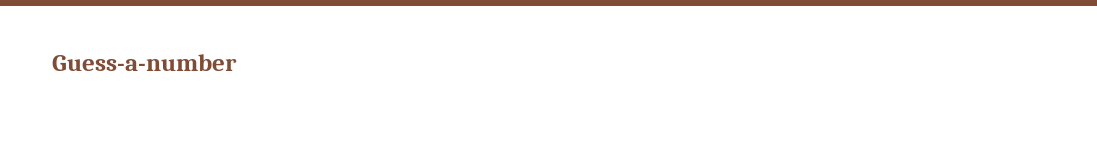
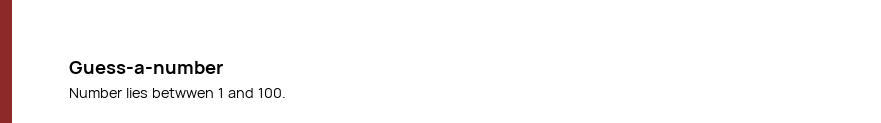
(237, 62) none -> [69,88,286,98] // Number lies betwwen 1 and 100.

